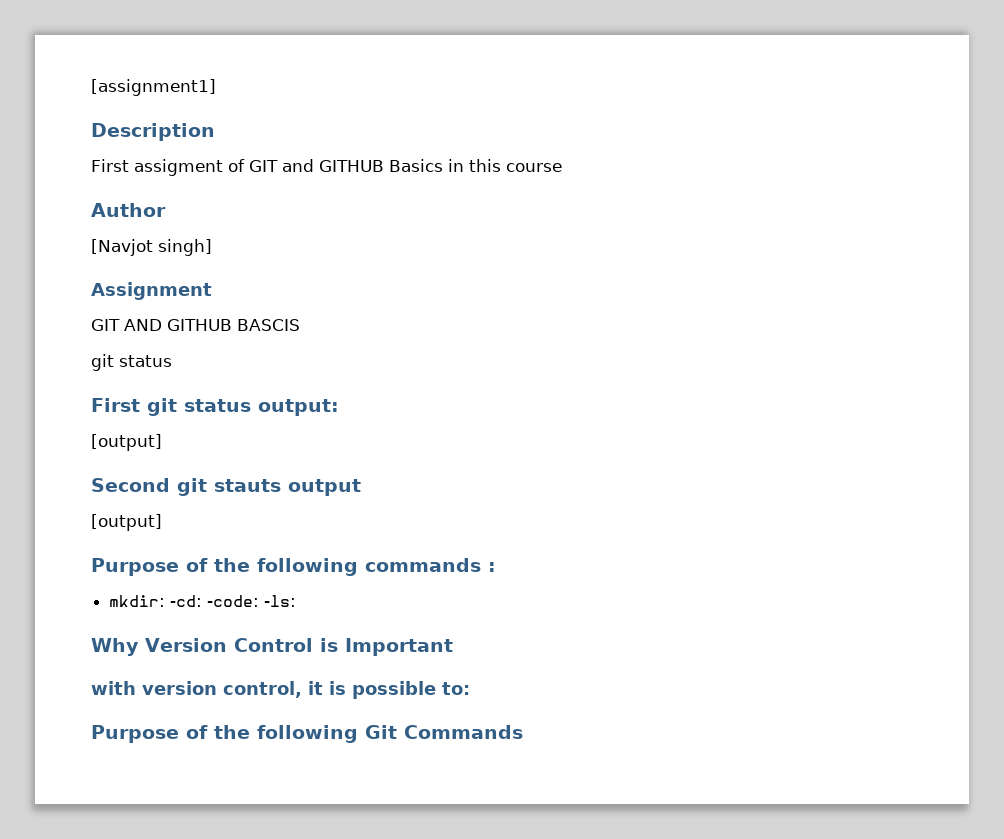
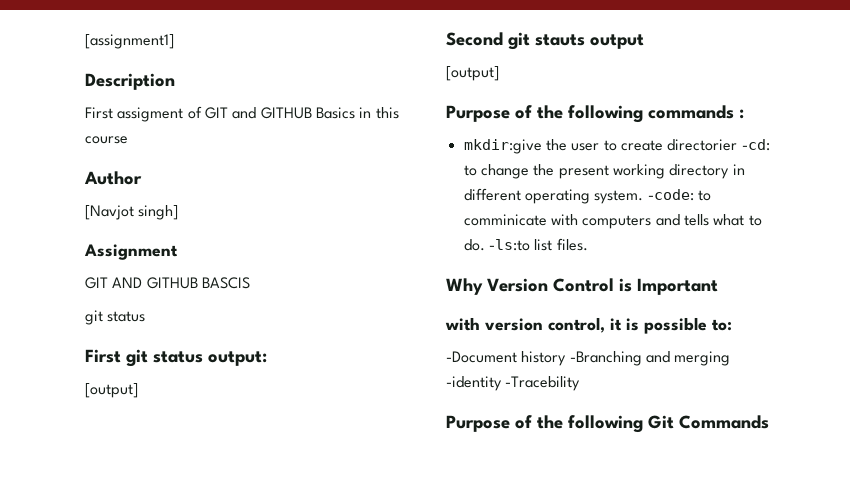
[109,595,297,607] mkdir: -cd: -code: -ls: -> [463,139,770,154] [463,164,745,179] [463,188,711,204] [463,214,762,229] [463,238,588,251] mkdir:give the user to create directorier -cd: to change the present working directory in different operating system. -code: to comminicate with computers and tells what to do. -ls:to list files.
(470, 688) none -> [446,351,731,366] [446,376,581,391] // -Document history -Branching and merging -identity -Tracebility

